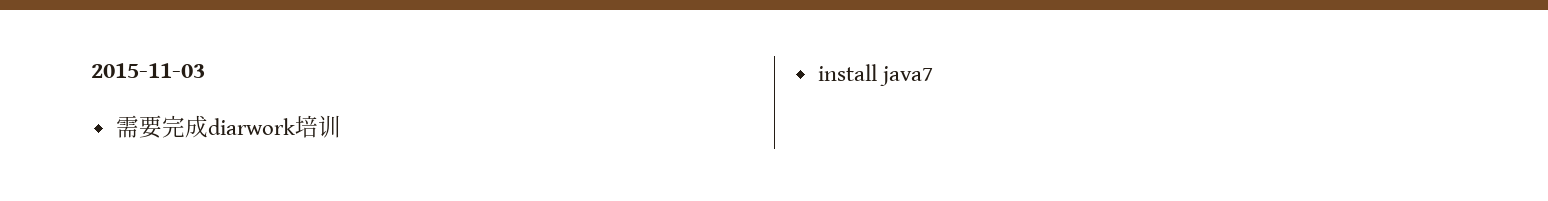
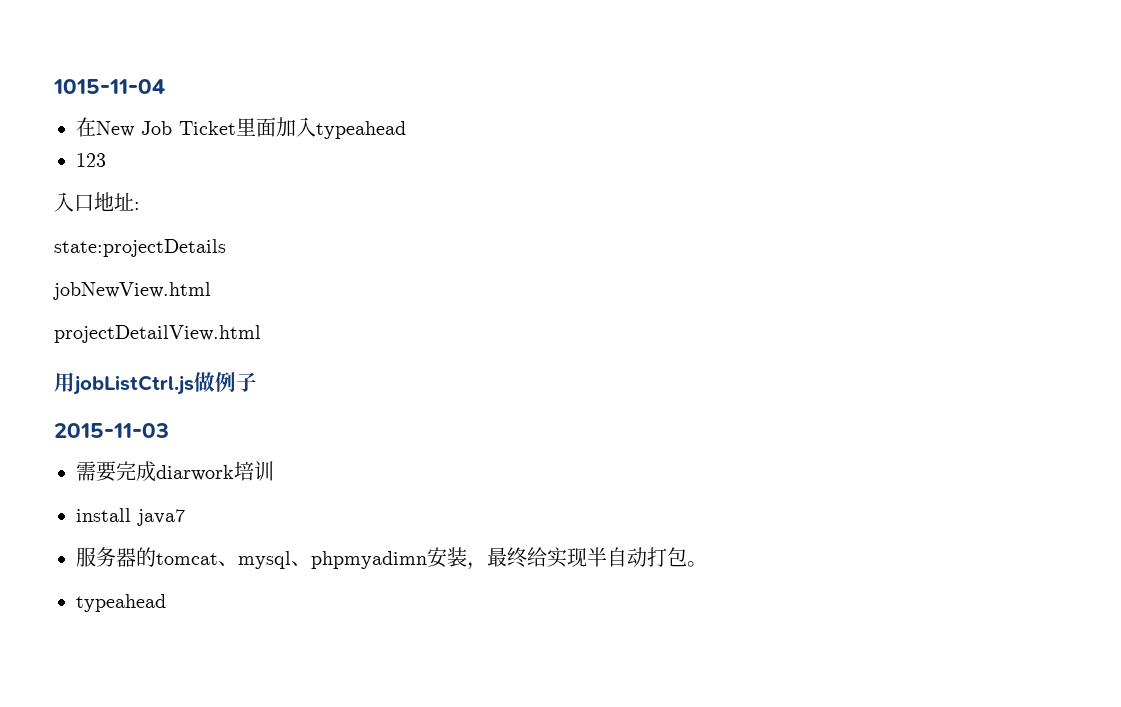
(91, 70) none -> [53,79,165,94] [76,117,406,139] [76,153,106,167] [54,192,140,212] [54,239,226,257] [53,282,211,300] [54,325,261,343] [54,371,257,395] 1015-11-04 // 在New Job Ticket里面加入typeahead // 123 // 入口地址: // state:projectDetails // jobNewView.html // projectDetailView.html // 用jobListCtrl.js做例子 //
(933, 76) none -> [76,547,707,570] [76,594,166,612] // 服务器的tomcat、mysql、phpmyadimn安装，最终给实现半自动打包。 // typeahead

